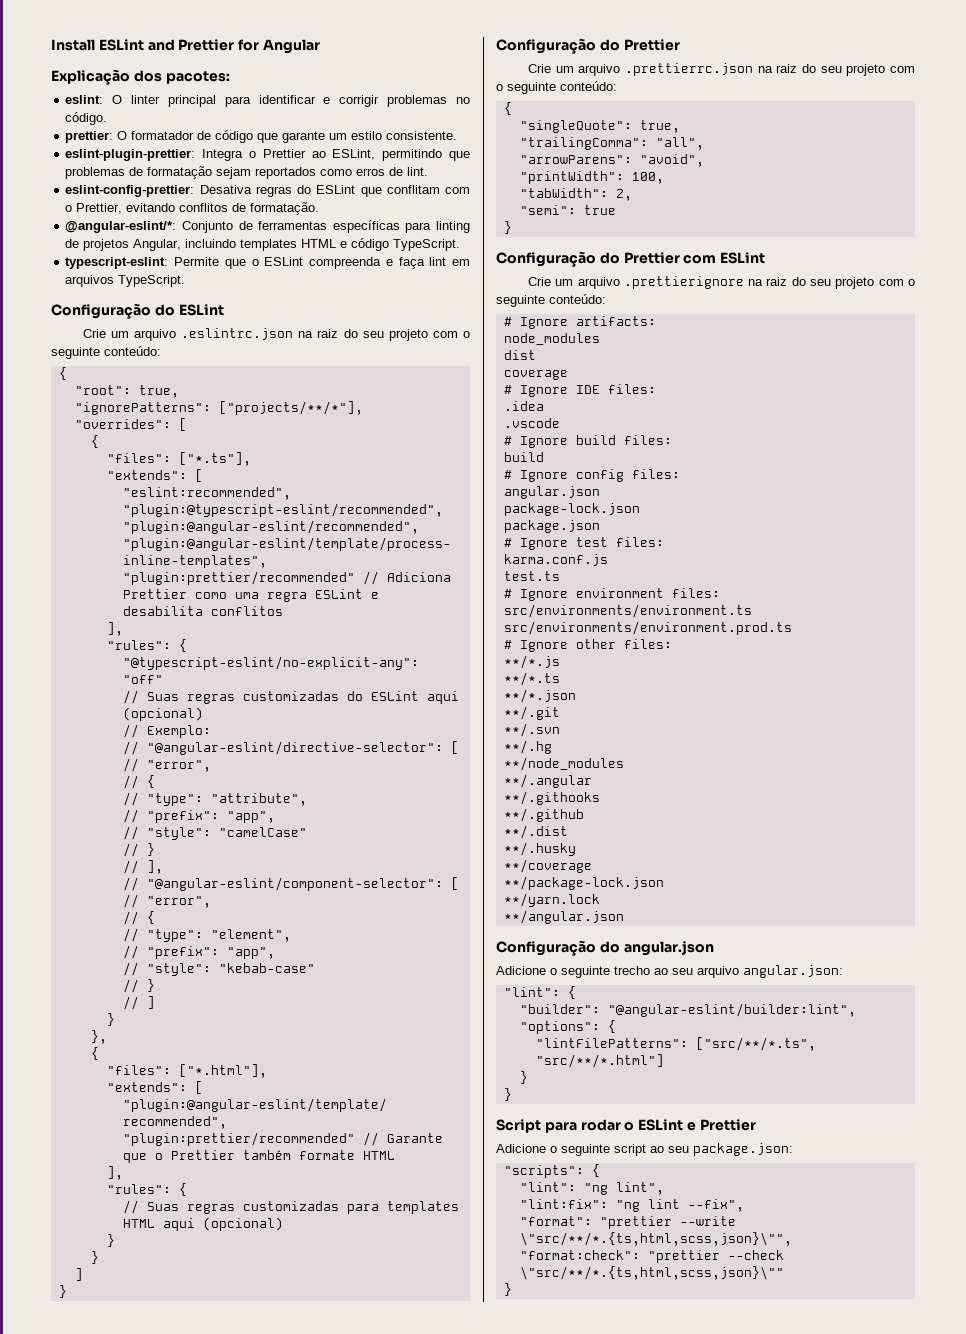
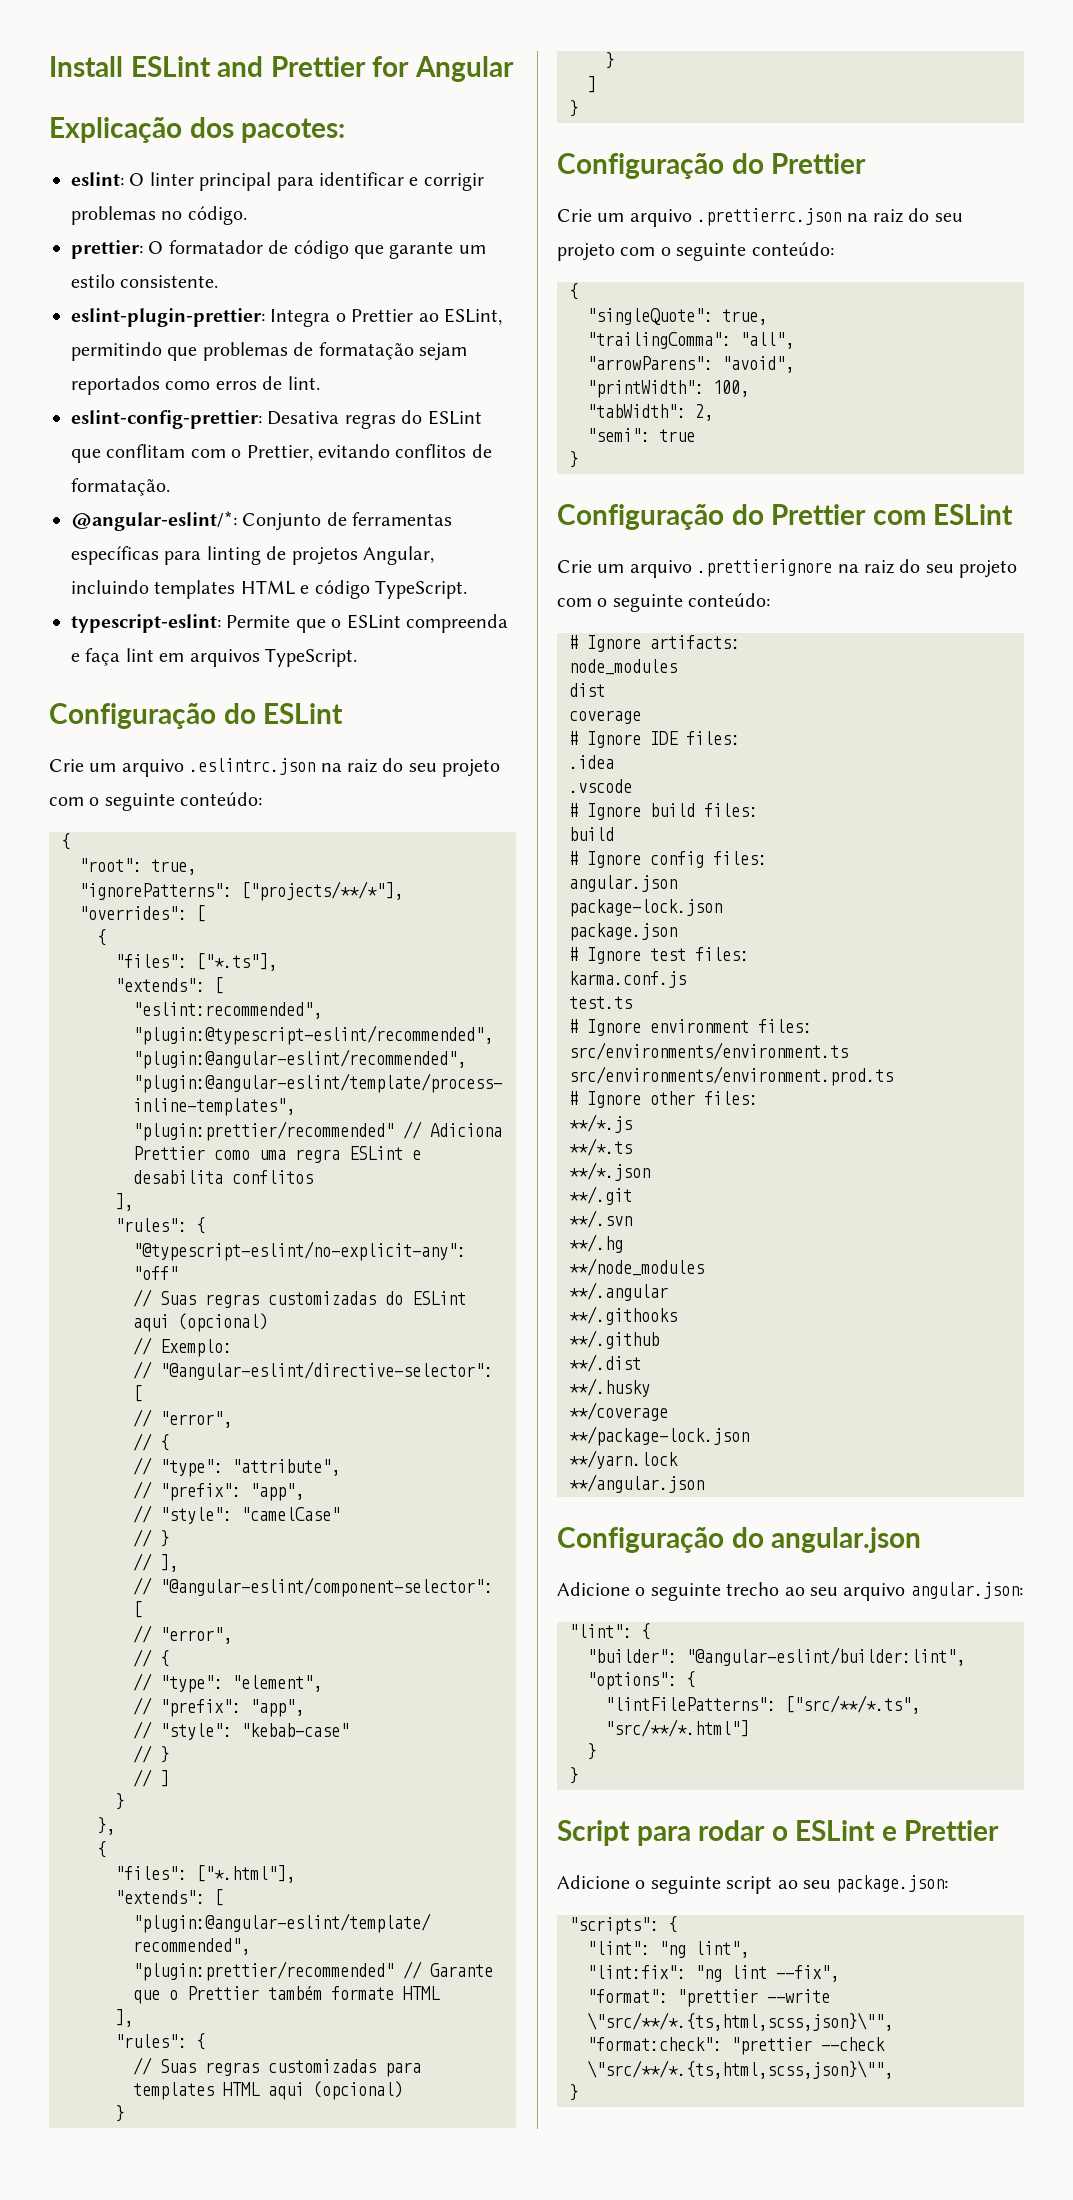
[519,1266,784,1280] \"src/**/*.{ts,html,scss,json}\"" -> [587,2060,893,2079] \"src/**/*.{ts,html,scss,json}\"",

